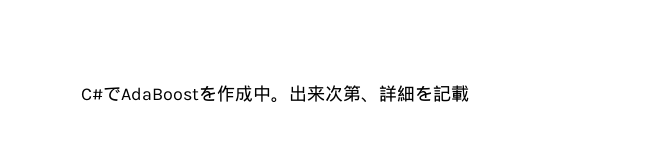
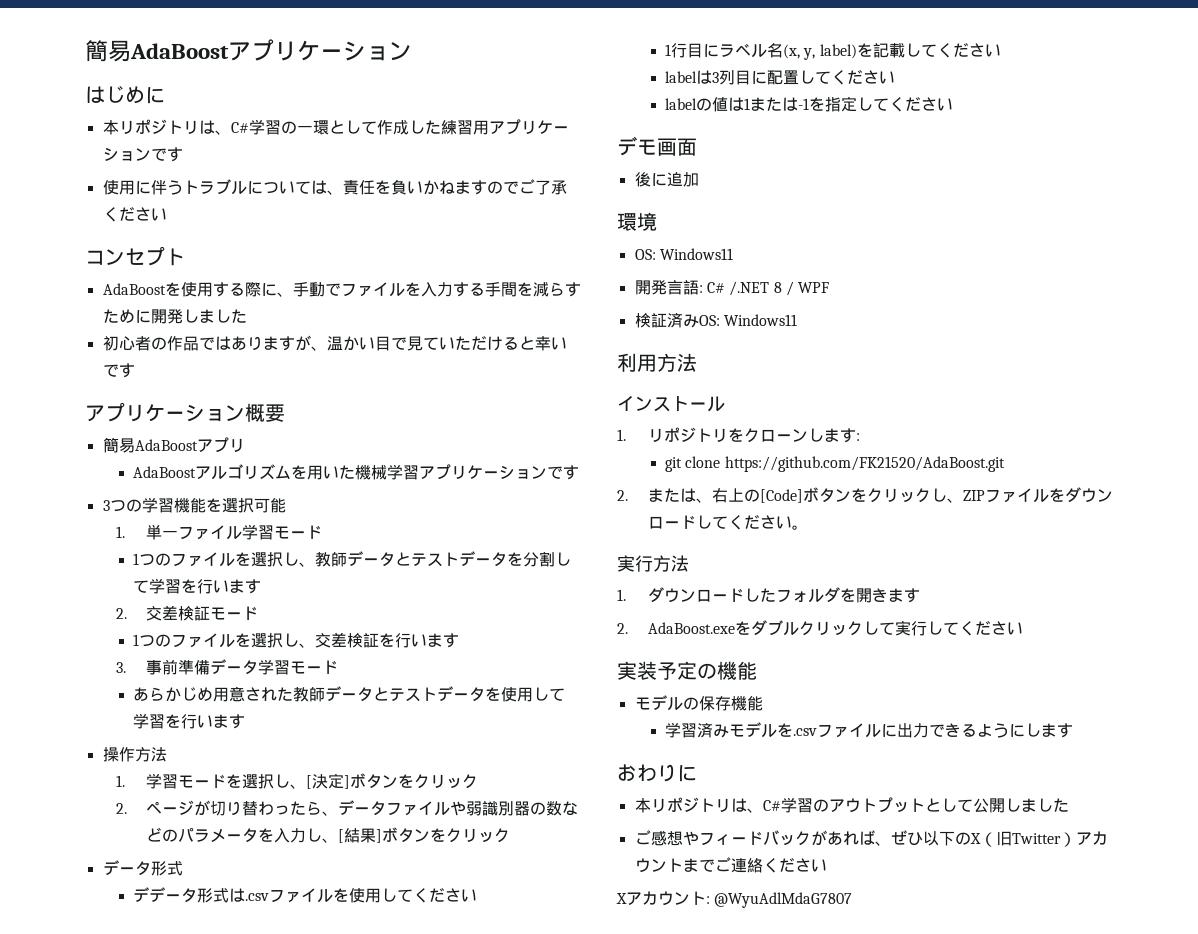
[81,85,469,103] C#でAdaBoostを作成中。出来次第、詳細を記載 -> [85,39,412,62] [85,86,165,104] [102,119,569,135] [102,147,183,162] [102,179,567,195] [102,207,167,222] [85,246,185,266] [102,282,581,297] [102,309,247,324] [102,335,567,351] [102,363,135,378] [85,402,285,422] [102,437,245,453] [133,464,580,480] [102,497,286,513] [115,524,323,540] [133,551,572,567] [133,578,262,594] [115,605,259,621] [133,632,460,648] [115,659,339,675] [133,686,566,702] [133,713,246,729] [102,747,167,762] [115,773,479,789] [115,800,579,816] [146,827,511,843] [102,860,183,876] [133,887,478,903] [665,43,1001,60] [665,70,896,85] [665,96,954,112] [617,136,697,156] [634,172,699,187] [617,212,657,231] [634,248,733,260] [634,280,830,296] [634,313,797,328] [617,353,697,372] [617,395,725,412] [617,427,860,443] [665,456,1005,472] [617,487,1113,503] [647,515,808,530] [617,555,689,572] [617,587,920,603] [617,620,1023,636] [617,661,757,680] [634,695,763,711] [665,722,1074,738] [617,764,697,782] [634,797,1069,813] [634,830,1108,847] [634,857,827,873] [616,891,853,908] 簡易AdaBoostアプリケーション // はじめに // 本リポジトリは、C#学習の一環として作成した練習用アプリケーションです // 使用に伴うトラブルについては、責任を負いかねますのでご了承ください // コンセプト // AdaBoostを使用する際に、手動でファイルを入力する手間を減らすために開発しました // 初心者の作品ではありますが、温かい目で見ていただけると幸いです // アプリケーション概要 // 簡易AdaBoostアプリ // AdaBoostアルゴリズムを用いた機械学習アプリケーションです // 3つの学習機能を選択可能 // 1.単一ファイル学習モード // 1つのファイルを選択し、教師データとテストデータを分割して学習を行います // 2.交差検証モード // 1つのファイルを選択し、交差検証を行います // 3.事前準備データ学習モード // あらかじめ用意された教師データとテストデータを使用して学習を行います // 操作方法 // 1.学習モードを選択し、[決定]ボタンをクリック // 2.ページが切り替わったら、データファイルや弱識別器の数などのパラメータを入力し、[結果]ボタンをクリック // データ形式 // デデータ形式は.csvファイルを使用してください // 1行目にラベル名(x, y, label)を記載してください // labelは3列目に配置してください // labelの値は1または-1を指定してください // デモ画面 // 後に追加 // 環境 // OS: Windows11 // 開発言語: C# /.NET 8 / WPF // 検証済みOS: Windows11 // 利用方法 // インストール // 1.リポジトリをクローンします: // git clone https://github.com/FK21520/AdaBoost.git // 2.または、右上の[Code]ボタンをクリックし、ZIPファイルをダウンロードしてください。 // 実行方法 // 1.ダウンロードしたフォルダを開きます // 2. AdaBoost.exeをダブルクリックして実行してください // 実装予定の機能 // モデルの保存機能 // 学習済みモデルを.csvファイルに出力できるようにします // おわりに // 本リポジトリは、C#学習のアウトプットとして公開しました // ご感想やフィードバックがあれば、ぜひ以下のX（旧Twitter）アカウントまでご連絡ください // Xアカウント: @WyuAdlMdaG7807

